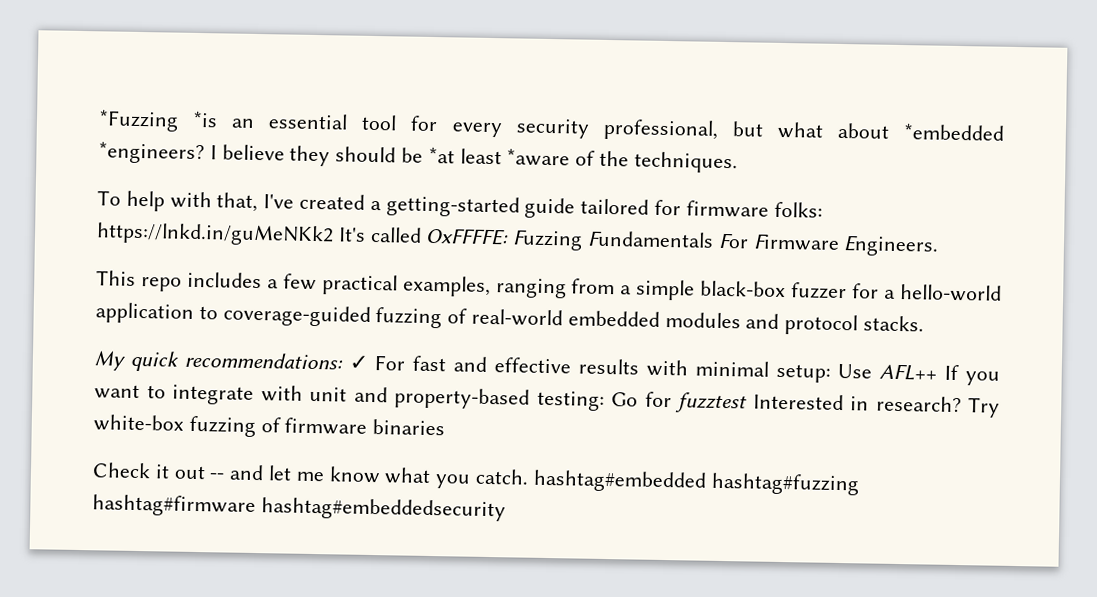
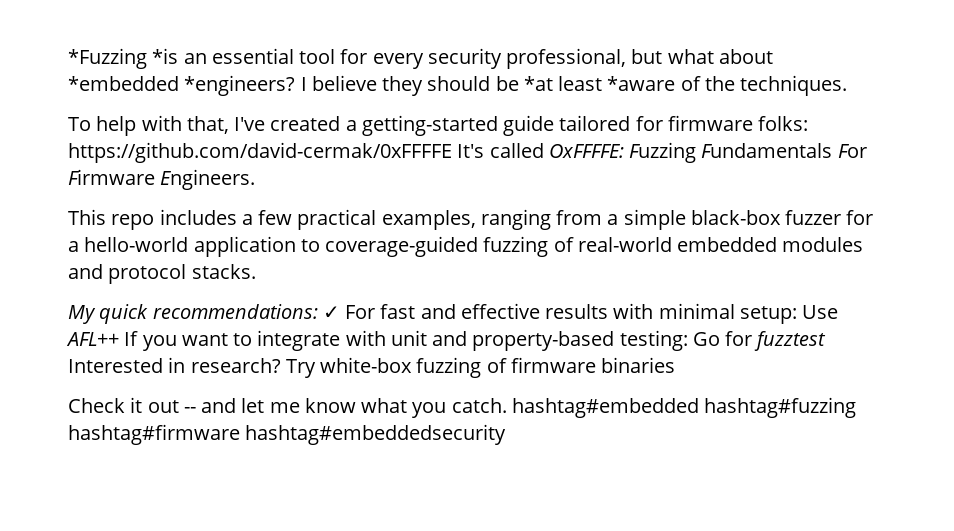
[96,222,334,247] https://lnkd.in/guMeNKk2 -> [68,142,452,163] https://github.com/david-cermak/0xFFFFE

